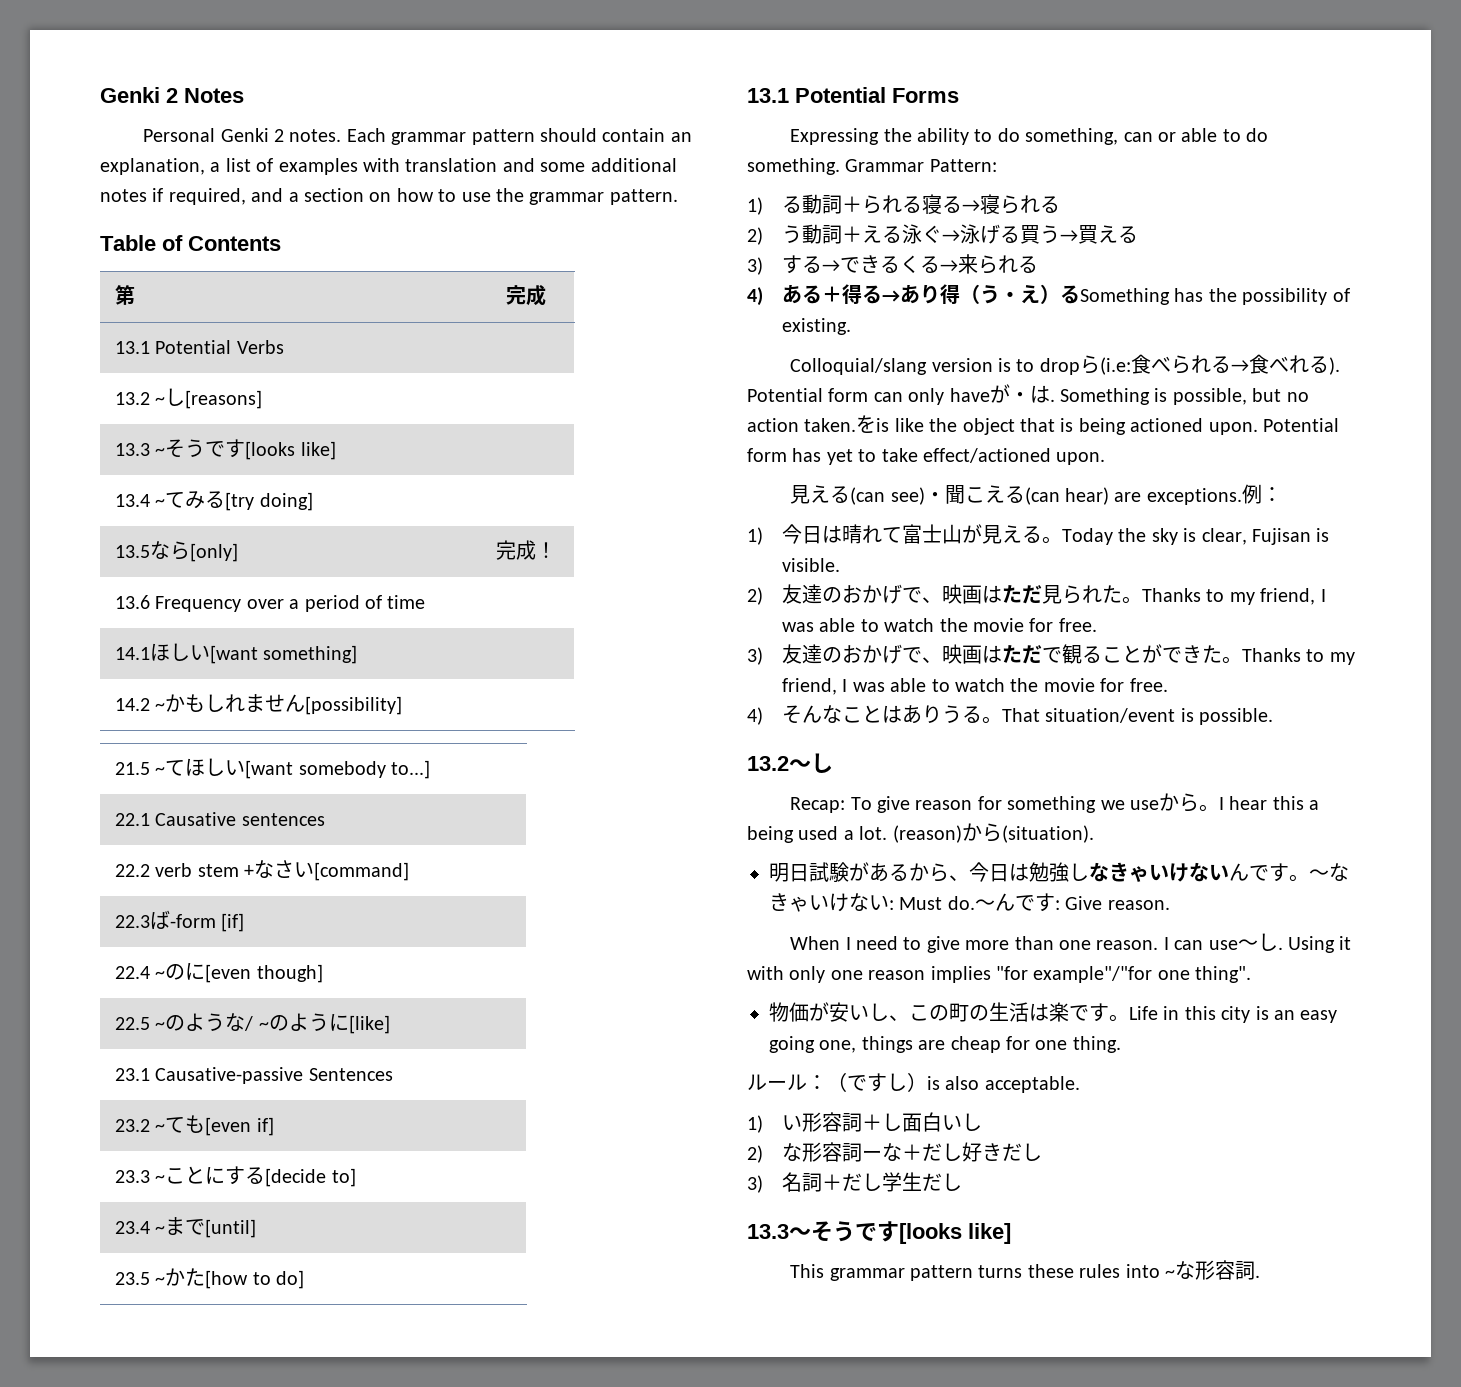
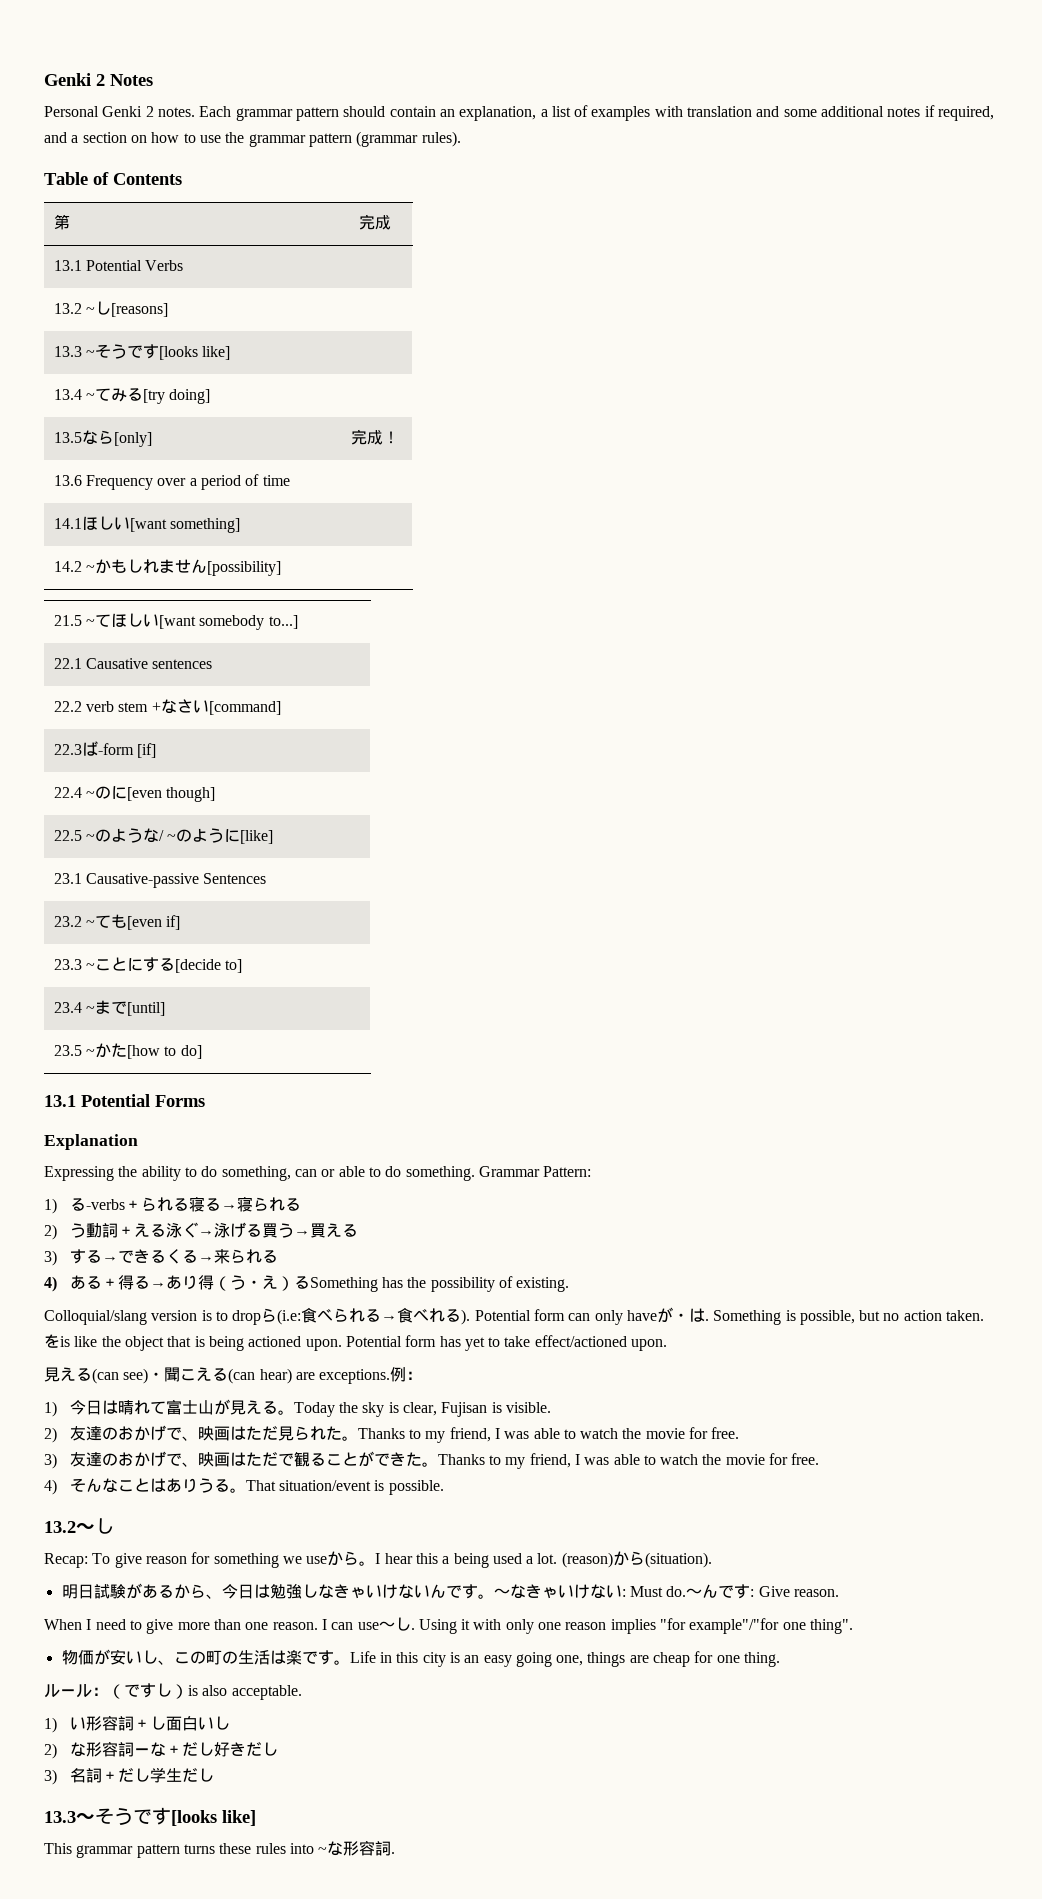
[609,189,678,205] pattern. -> [308,131,461,147] pattern (grammar rules).
(959, 95) none -> [44,1134,138,1150] // Explanation
[802,194,843,214] 動詞 -> [85,1199,125,1210] -verbs

